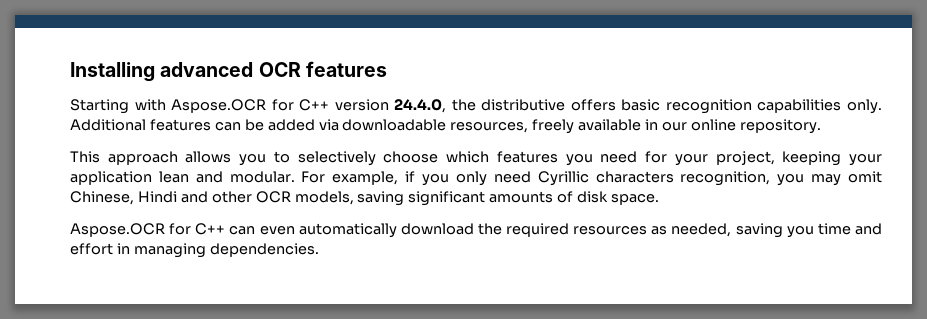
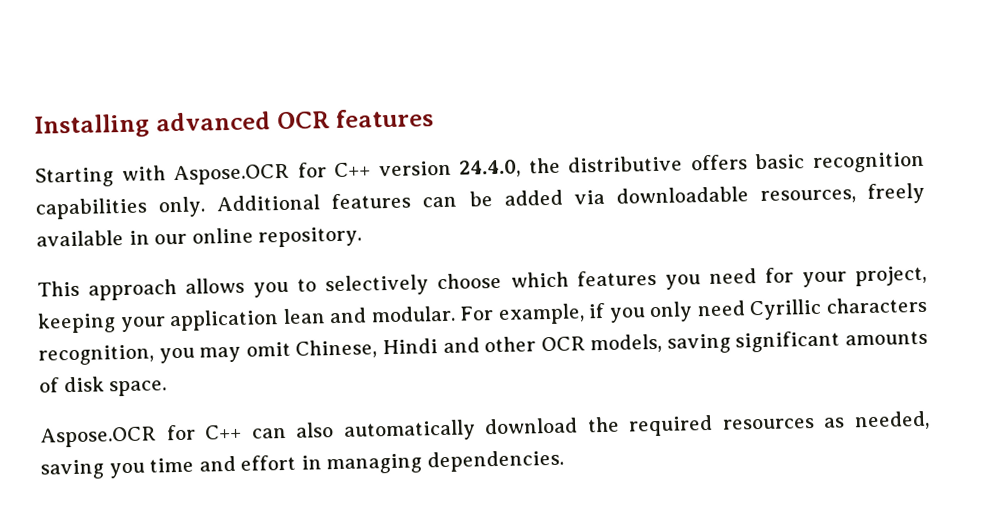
[259,226,295,235] even -> [295,422,335,438] also

